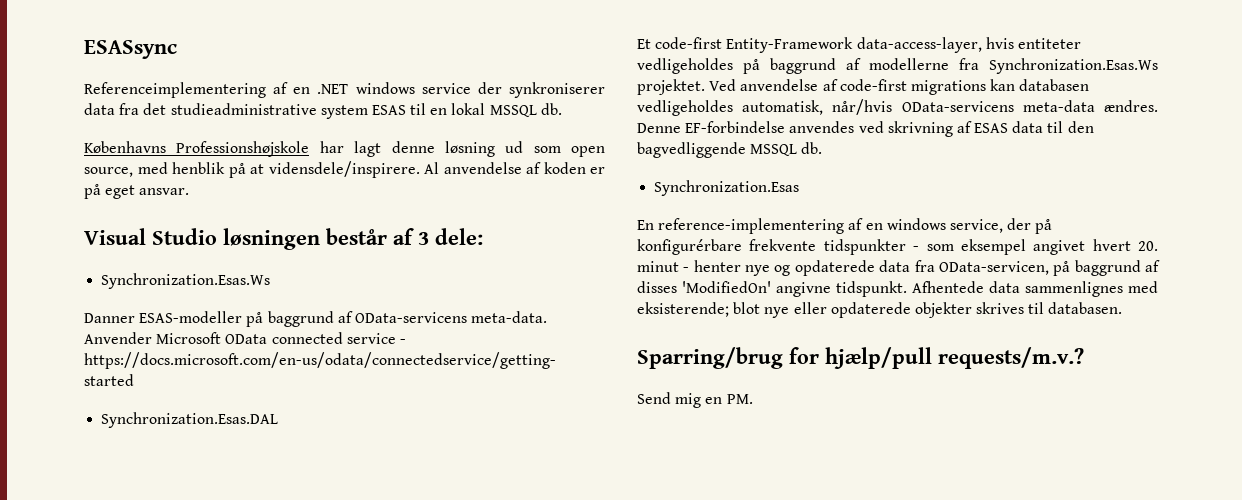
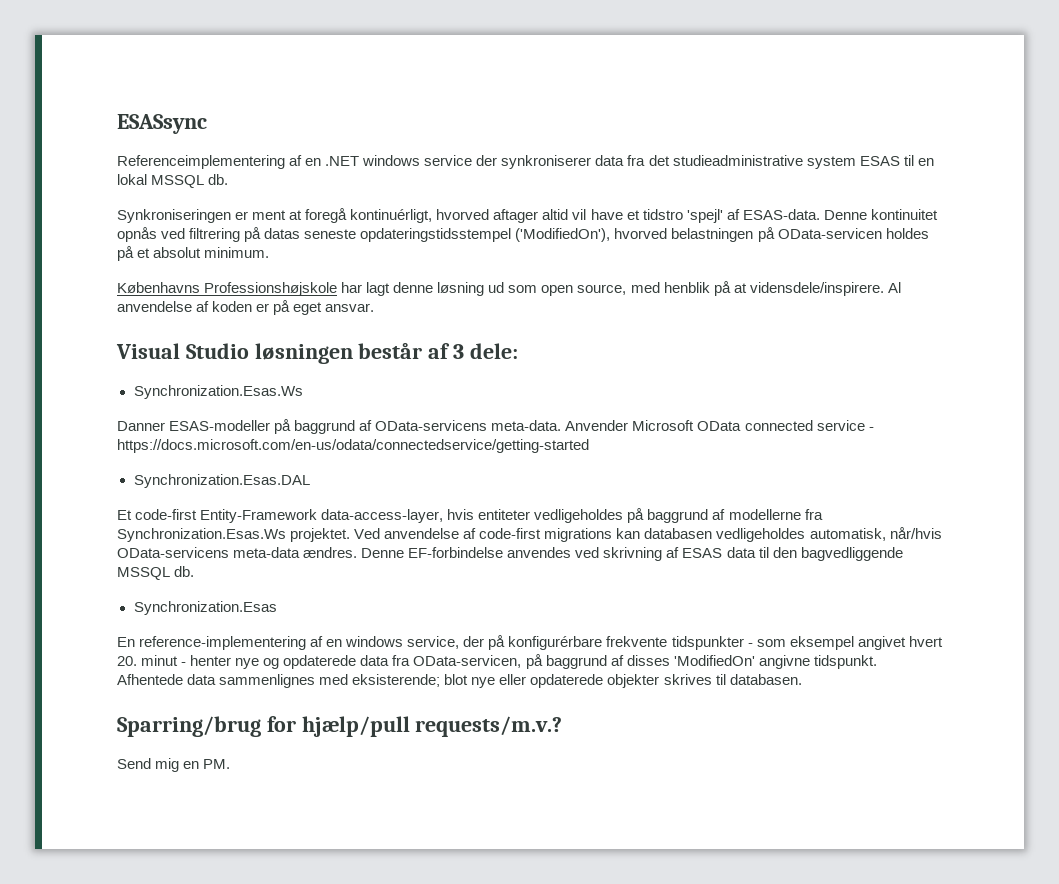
(562, 109) none -> [117,208,938,223] [117,227,929,242] [117,246,270,261] // Synkroniseringen er ment at foregå kontinuérligt, hvorved aftager altid vil have et tidstro 'spejl' af ESAS-data. Denne kontinuitet opnås ved filtrering på datas seneste opdateringstidsstempel ('ModifiedOn'), hvorved belastningen på OData-servicen holdes på et absolut minimum.

